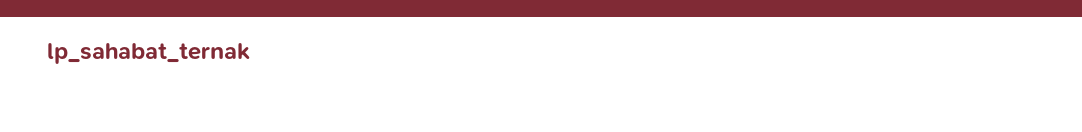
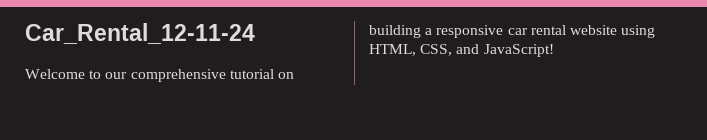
[47,43,250,64] lp_sahabat_ternak -> [25,23,255,44] [25,69,294,82] [369,25,656,38] [369,44,554,57] Car_Rental_12-11-24 // Welcome to our comprehensive tutorial on building a responsive car rental website using HTML, CSS, and JavaScript!

